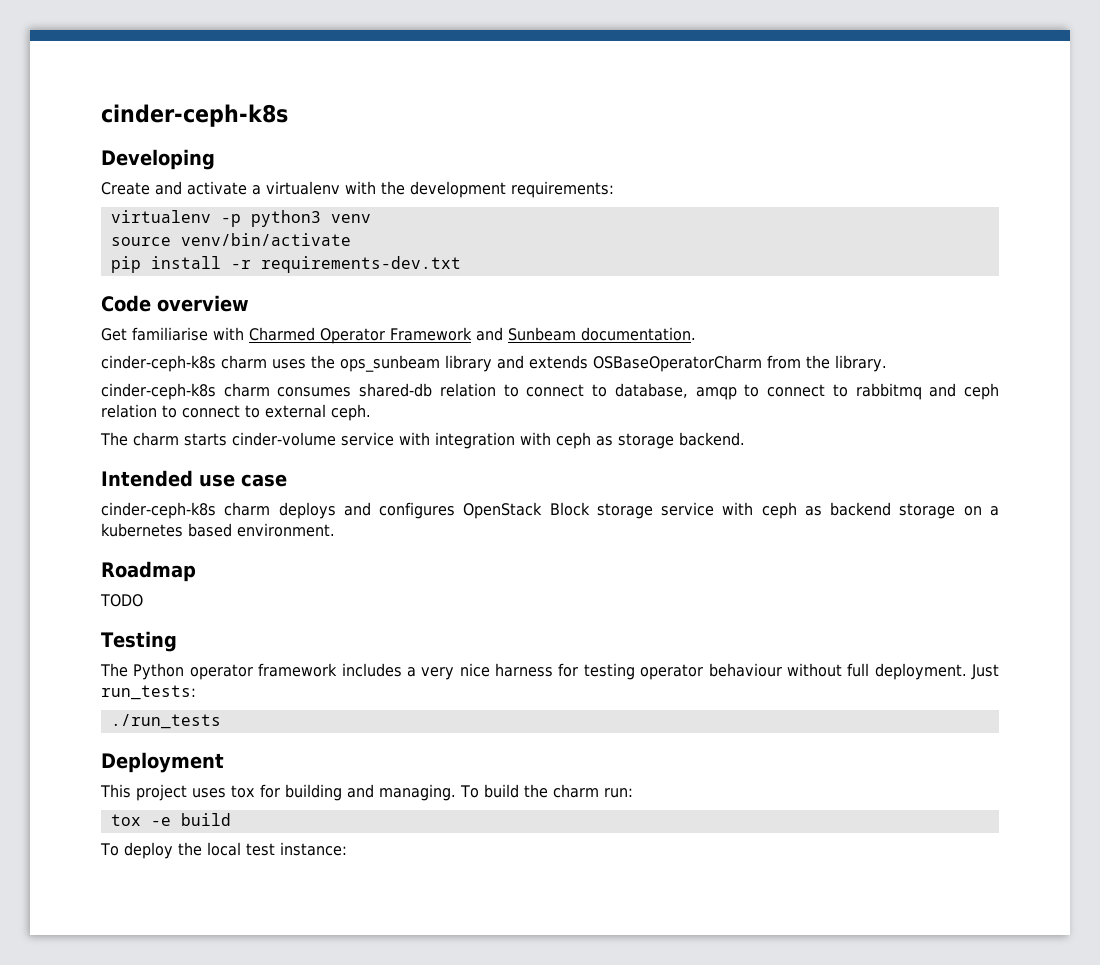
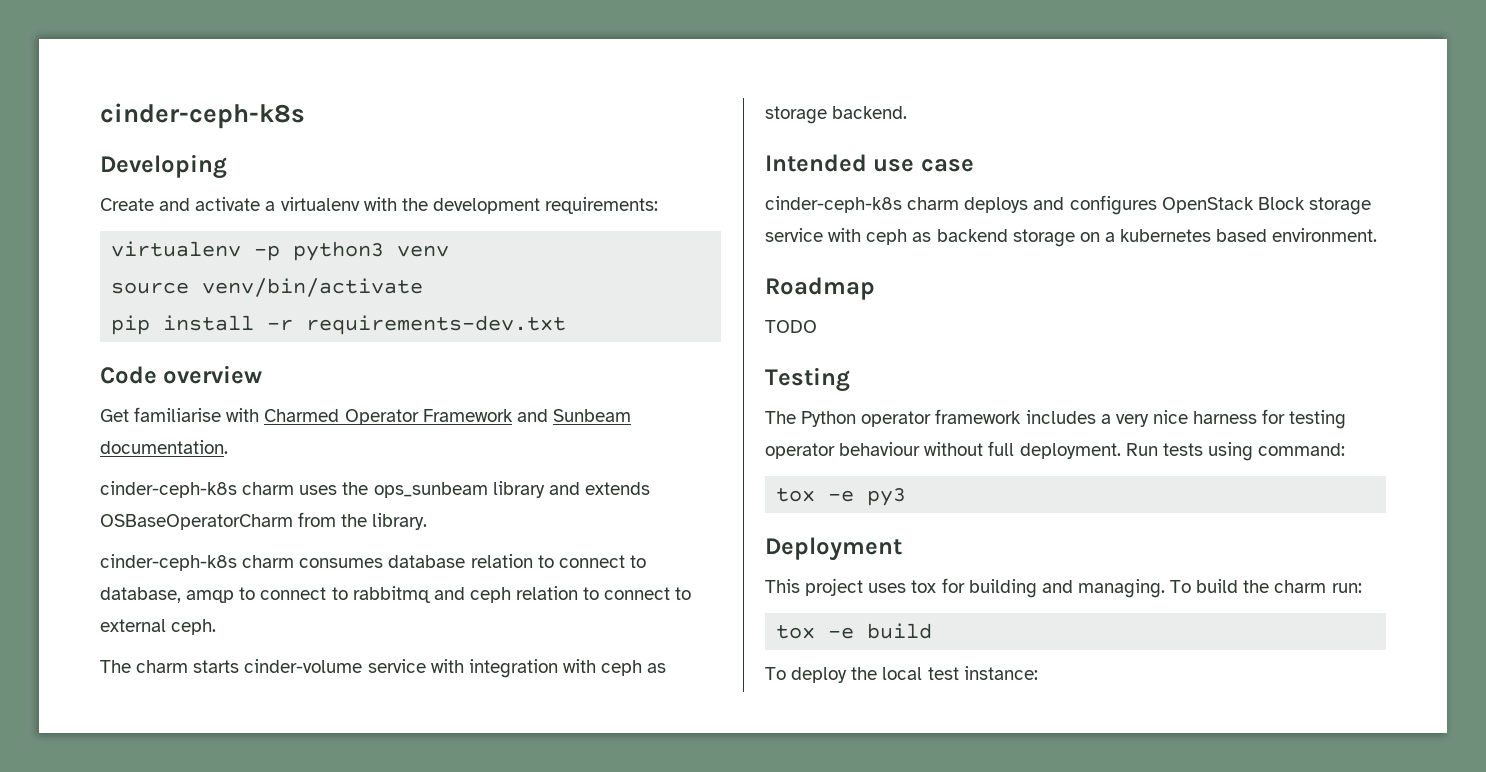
[359,383,433,397] shared-db -> [388,555,466,568] database
[971,664,999,680] [101,685,196,700] [110,714,221,729] Just run_tests: // ./run_tests -> [1125,442,1346,461] [776,488,907,506] Run tests using command: // tox -e py3

